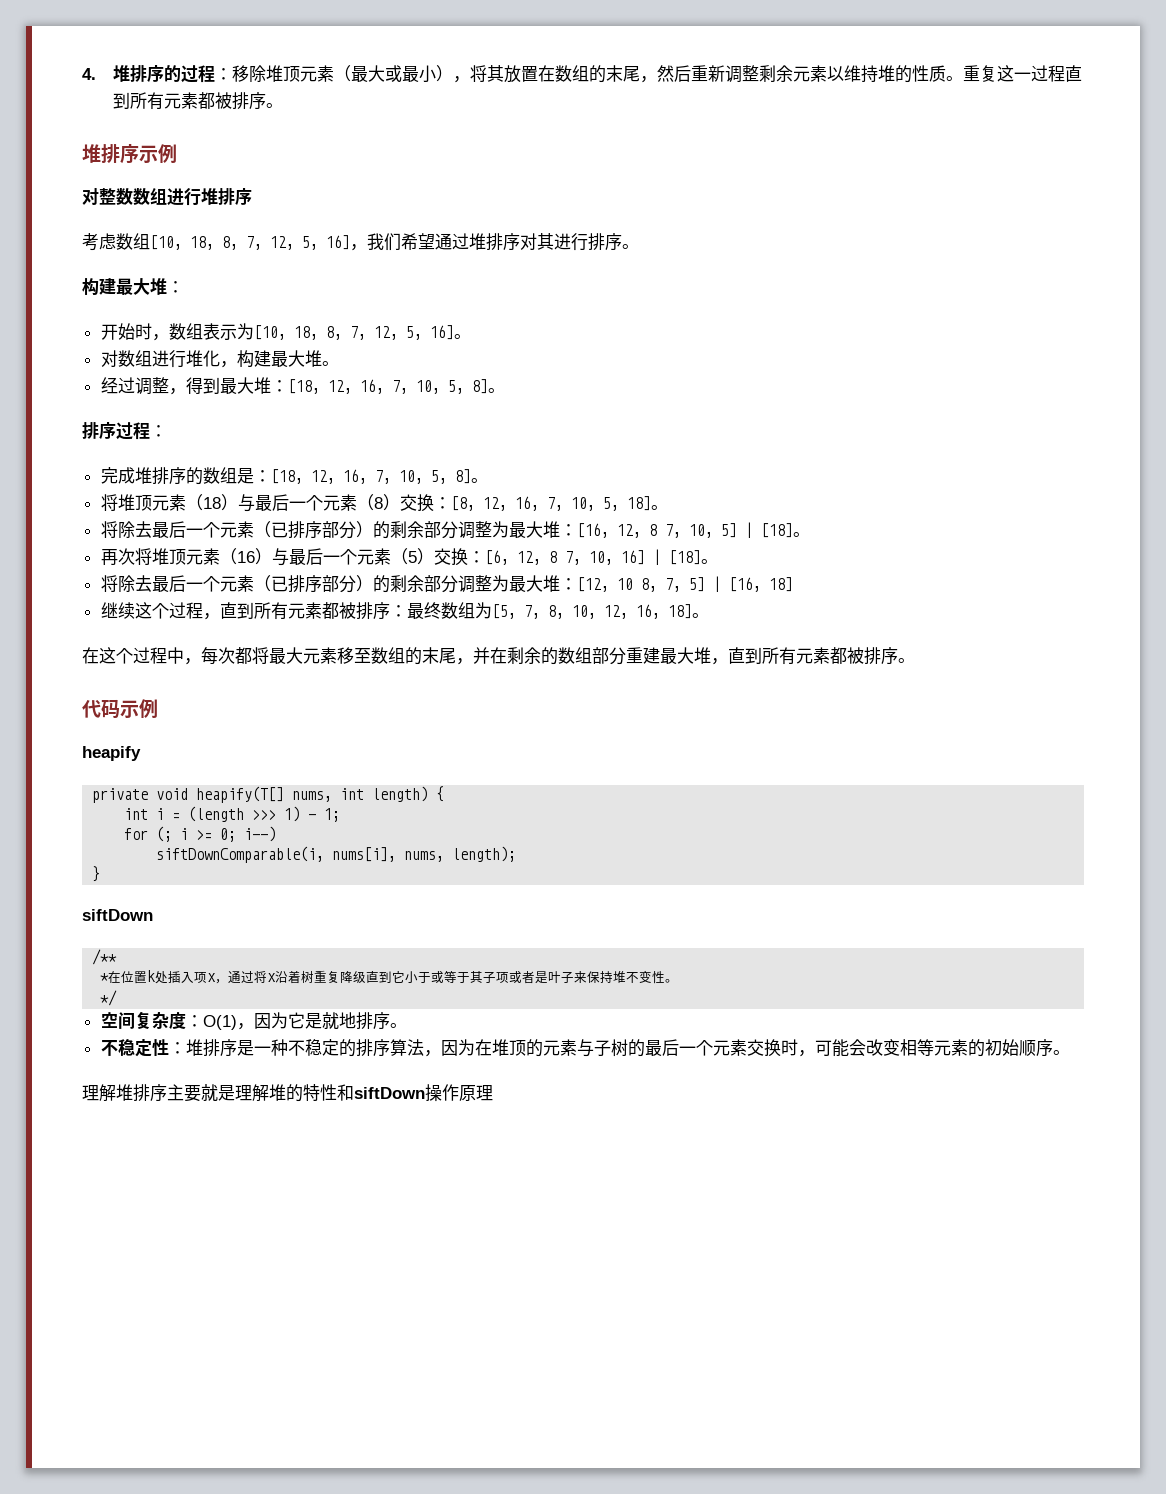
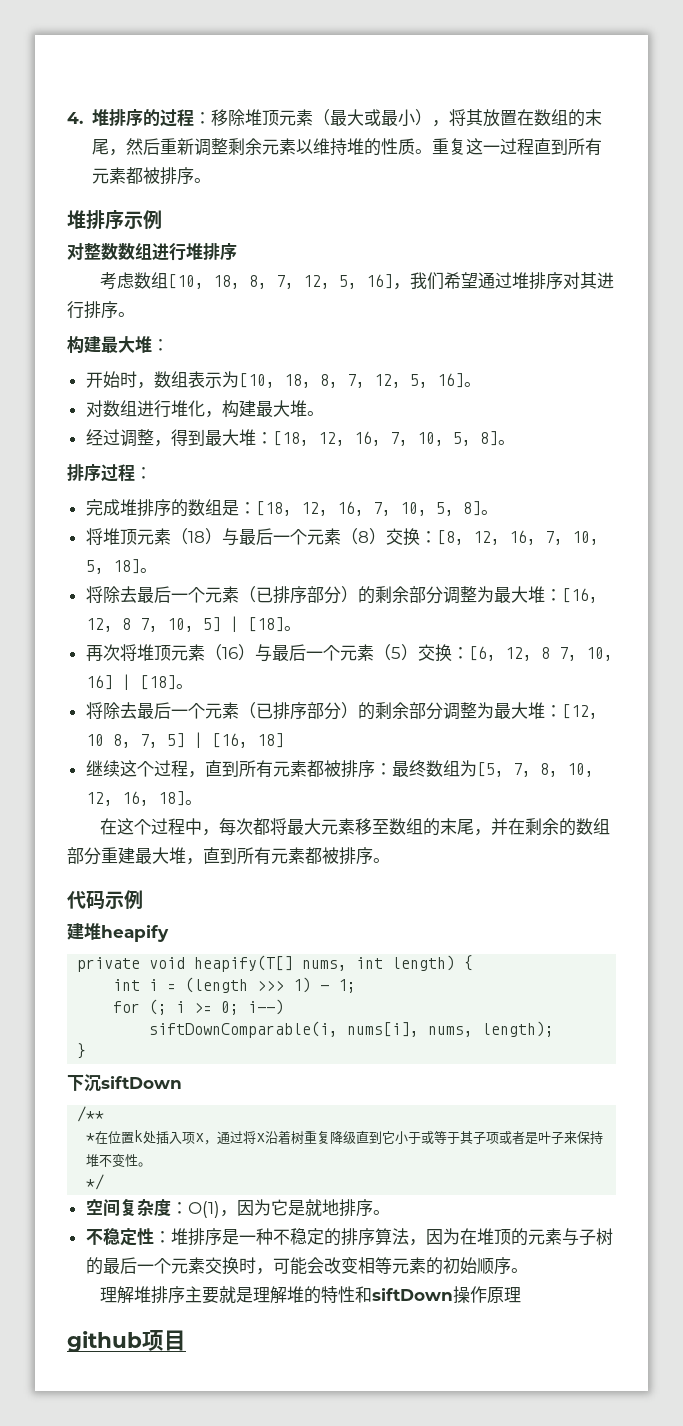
(158, 708) none -> [67,923,101,940] 建堆
(101, 874) none -> [67,1074,101,1092] 下沉
(493, 1093) none -> [67,1330,186,1352] // github项目

